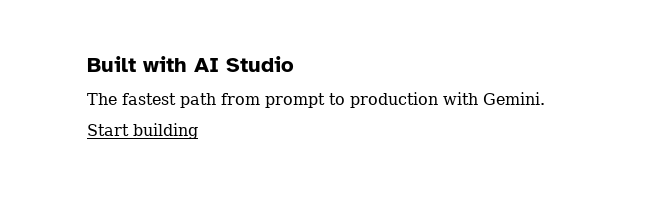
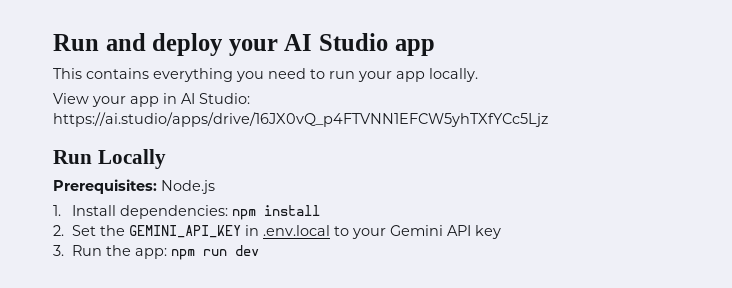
[87,56,294,72] [87,92,545,108] [87,123,198,139] Built with AI Studio // The fastest path from prompt to production with Gemini. // Start building -> [53,33,435,56] [53,68,478,82] [53,93,250,107] [53,112,548,127] [53,149,166,169] [53,179,215,194] [53,205,321,220] [53,225,502,239] [53,245,260,260] Run and deploy your AI Studio app // This contains everything you need to run your app locally. // View your app in AI Studio: https://ai.studio/apps/drive/16JX0vQ_p4FTVNN1EFCW5yhTXfYCc5Ljz // Run Locally // Prerequisites: Node.js // 1. Install dependencies: npm install // 2. Set the GEMINI_API_KEY in .env.local to your Gemini API key // 3. Run the app: npm run dev

